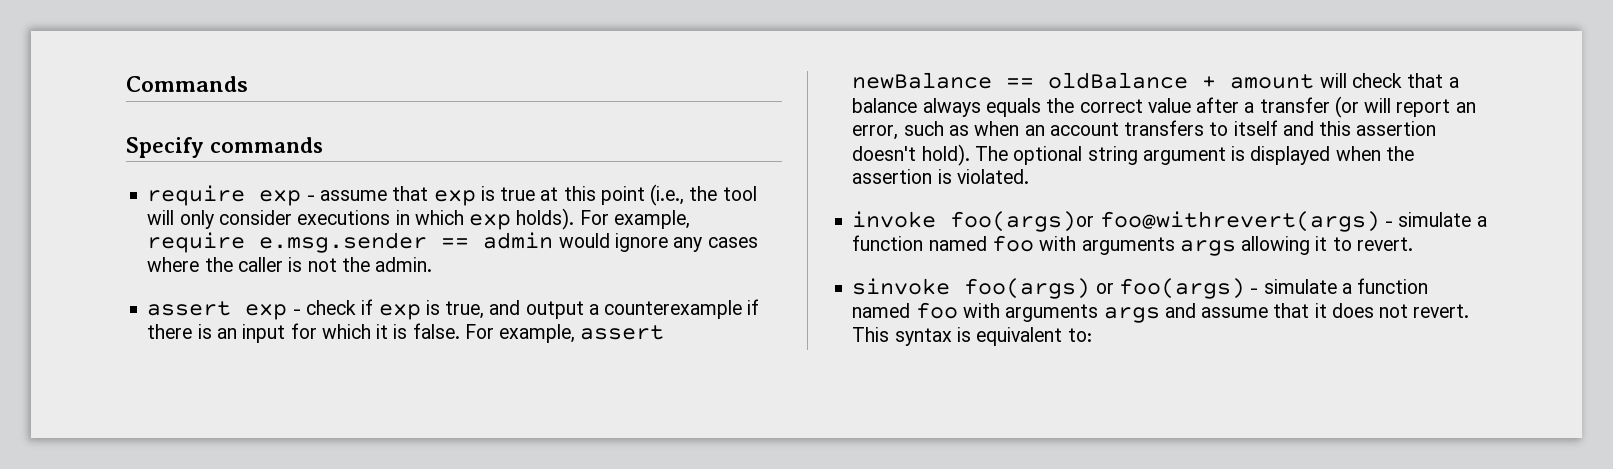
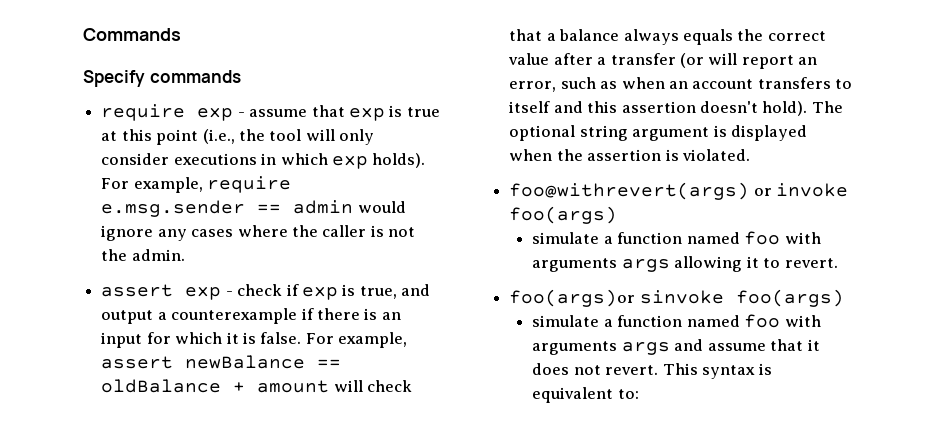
[852,211,1393,232] invoke foo(args)or foo@withrevert(args) - -> [509,182,849,200] [509,206,618,224] foo@withrevert(args) or invoke foo(args) //
(1413, 244) none -> [509,289,636,307] foo(args)or
[1095,278,1259,299] or foo(args) - -> (844, 298) //

